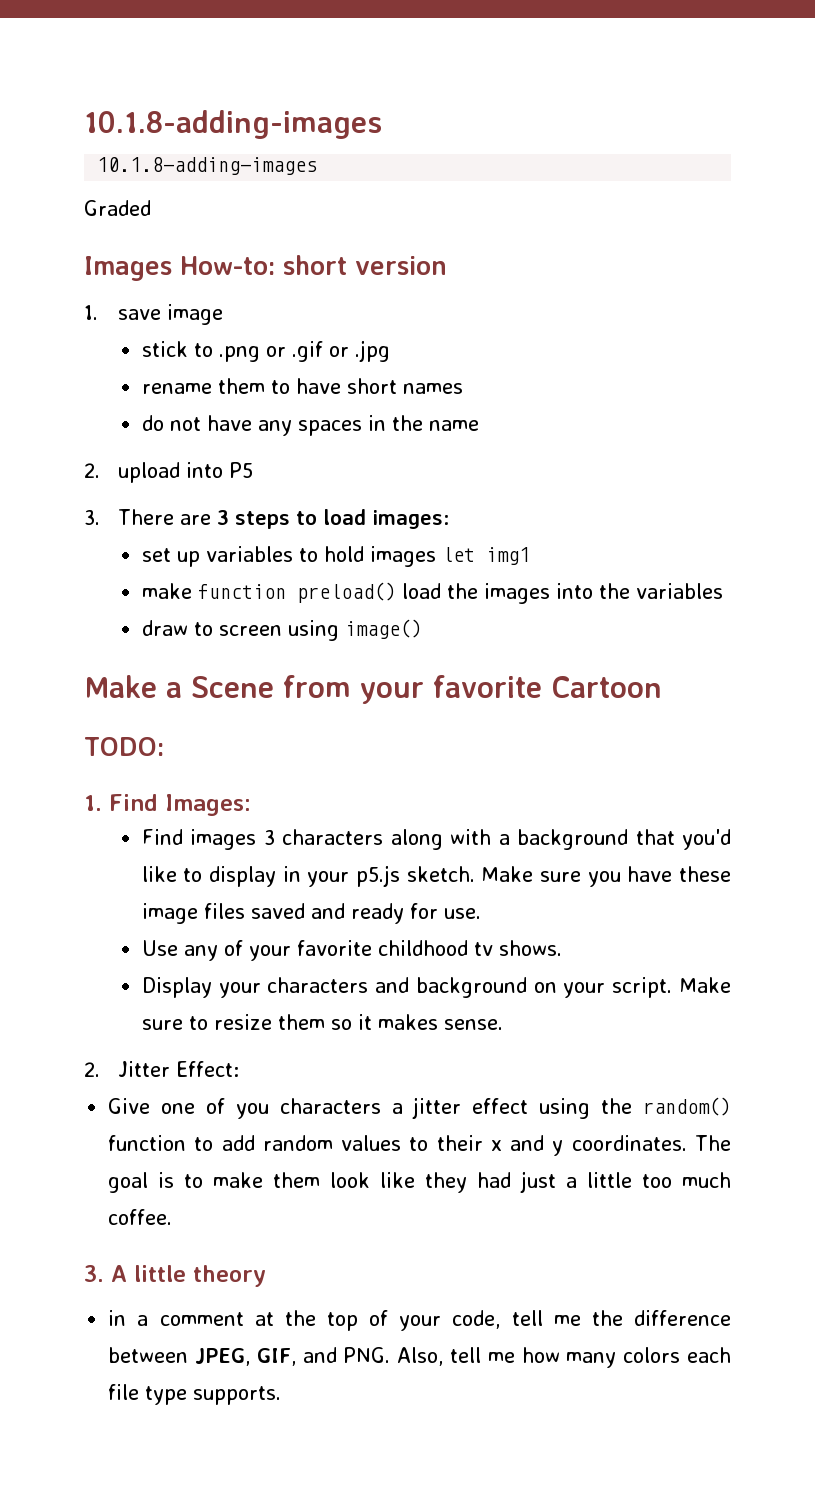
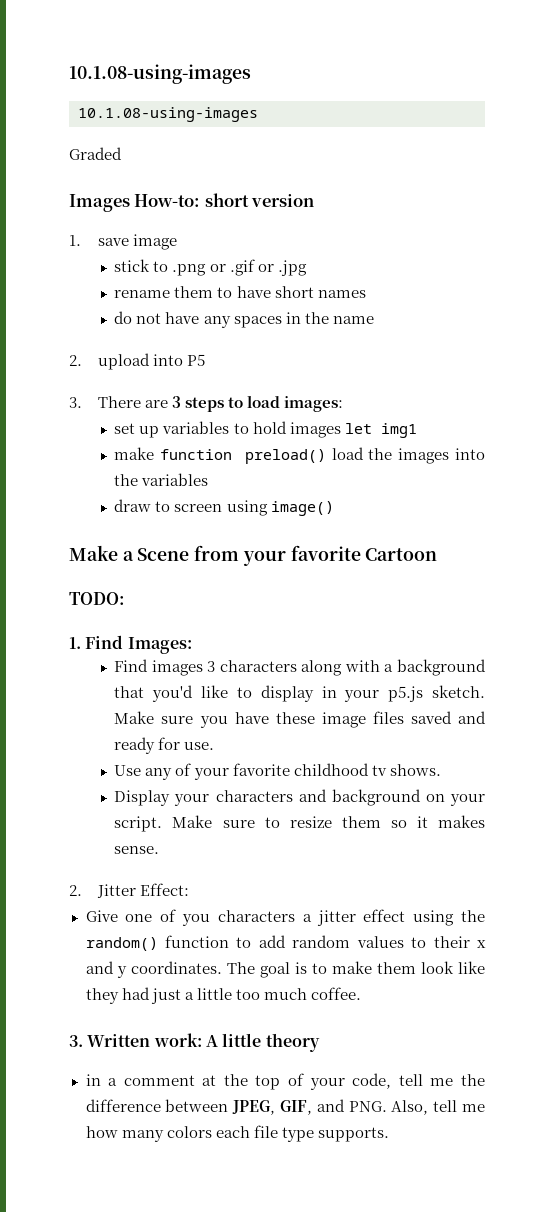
[84,110,382,139] [97,157,318,175] 10.1.8-adding-images // 10.1.8-adding-images -> [69,64,251,84] [78,107,258,122] 10.1.08-using-images // 10.1.08-using-images
(104, 1273) none -> [87,1033,202,1047] Written work:

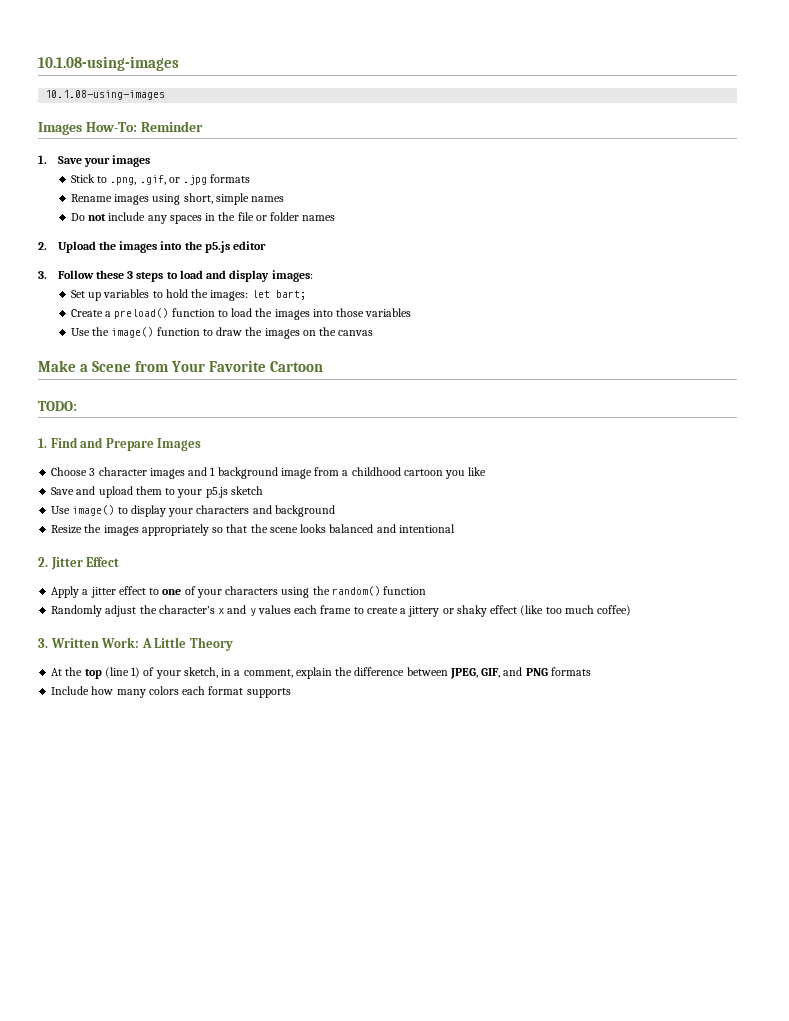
[69,147,122,160] [69,193,315,212] [69,234,177,250] [114,259,307,276] [114,286,366,298] [114,311,374,328] [69,353,205,370] [69,396,168,408] // Graded // Images How-to: short version // 1. save image // stick to .png or .gif or .jpg // rename them to have short names // do not have any spaces in the name // 2. upload into P5 // 3. There are -> [38,121,203,135] [38,155,151,167] [70,174,251,185] [70,193,285,205] [70,212,336,224] [38,241,267,253] [38,270,124,279] // Images How-To: Reminder // 1. Save your images // Stick to .png, .gif, or .jpg formats // Rename images using short, simple names // Do not include any spaces in the file or folder names // 2. Upload the images into the p5.js editor // 3. Follow these
(281, 401) none -> [206,270,270,282] and display
[114,423,136,434] set -> [70,290,85,298] Set
[289,422,417,438] [114,447,326,464] images let img1 // make function preload() -> [191,289,306,301] [70,308,228,319] the images: let bart; // Create a preload() function to
[114,474,139,486] the -> [336,308,365,317] those
[114,499,334,516] draw to screen using image() -> [70,327,374,339] Use the image() function to draw the images on the canvas
[242,545,361,566] your favorite -> [171,360,267,372] Your Favorite
[127,637,192,654] [114,659,487,676] [114,685,485,702] [114,711,486,728] [114,737,215,754] [114,763,441,780] [114,789,485,806] [114,815,485,832] [114,846,160,854] [69,883,189,898] [85,909,485,926] [85,935,486,951] [85,961,486,978] [85,987,232,1004] Images: // Find images 3 characters along with a background that you'd like to display in your p5.js sketch. Make sure you have these image files saved and ready for use. // Use any of your favorite childhood tv shows. // Display your characters and background on your script. Make sure to resize them so it makes sense. // 2. Jitter Effect: // Give one of you characters a jitter effect using the random() function to add random values to their x and y coordinates. The goal is to make them look like they had just a little -> [80,437,202,451] [51,467,487,479] [51,486,263,498] [51,505,335,517] [51,524,455,536] [38,557,120,570] [51,586,427,598] [51,605,544,617] and Prepare Images // Choose 3 character images and 1 background image from a childhood cartoon you like // Save and upload them to your p5.js sketch // Use image() to display your characters and background // Resize the images appropriately so that the scene looks balanced and intentional // 2. Jitter Effect // Apply a jitter effect to one of your characters using the random() function // Randomly adjust the character’s x and y values each frame to create a jittery or shaky effect (like
[310,987,361,1000] coffee. -> [597,605,632,616] coffee)
[153,1033,320,1052] [85,1073,454,1090] work: A little theory // in a comment at the top of your code, tell me -> [101,637,233,651] [51,667,332,679] Work: A Little Theory // At the top (line 1) of your sketch, in a comment, explain
[348,1100,485,1115] PNG. Also, tell me -> [525,667,591,676] [51,686,90,695] PNG formats // Include
[253,1125,389,1142] file type supports. -> [208,686,291,698] format supports

